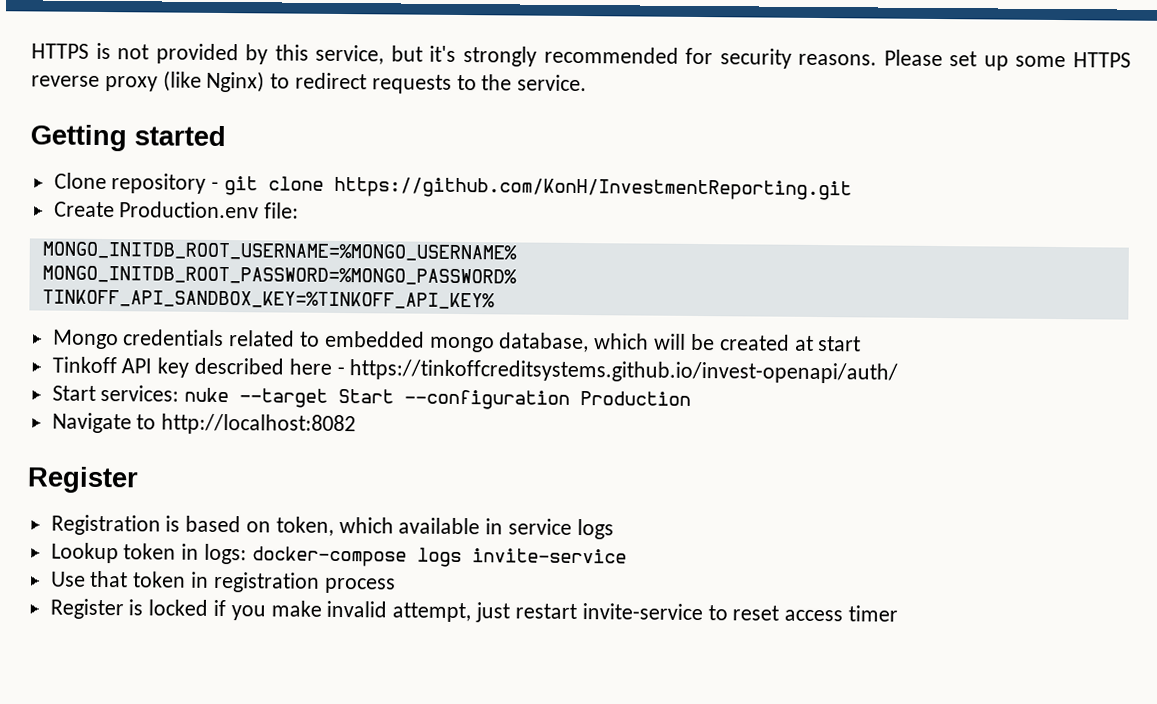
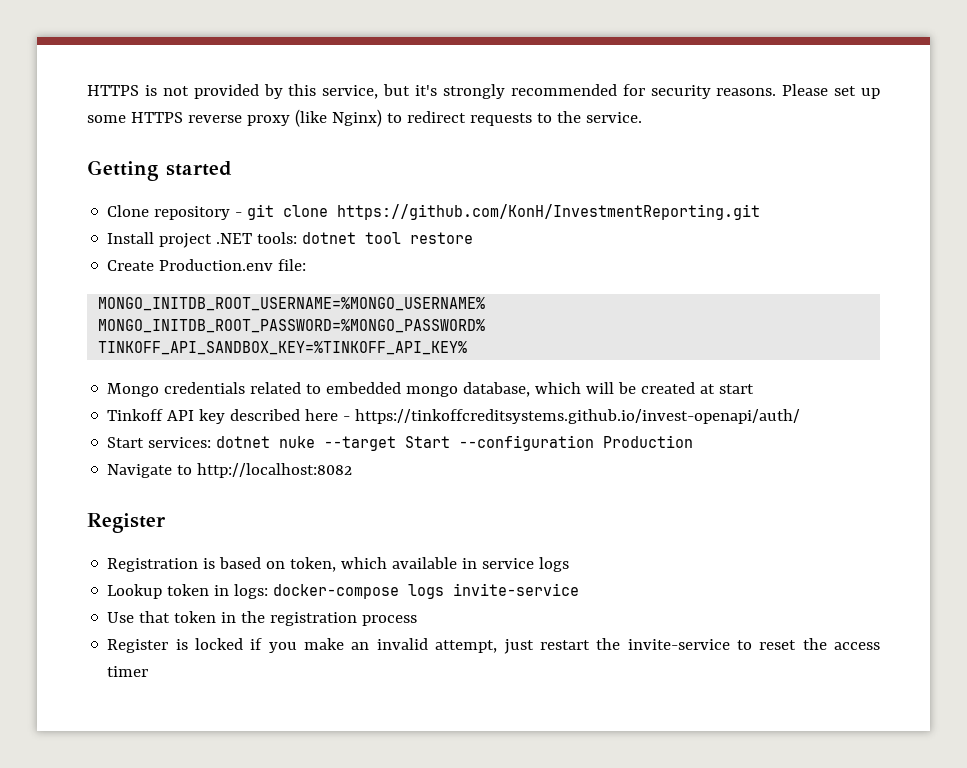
(853, 188) none -> [107,232,474,248] // Install project .NET tools: dotnet tool restore
(180, 393) none -> [216,436,271,448] dotnet
(210, 579) none -> [241,611,266,623] the
(322, 608) none -> [351,642,370,650] an
(577, 611) none -> [596,638,621,650] the
(780, 613) none -> [802,638,827,650] the

